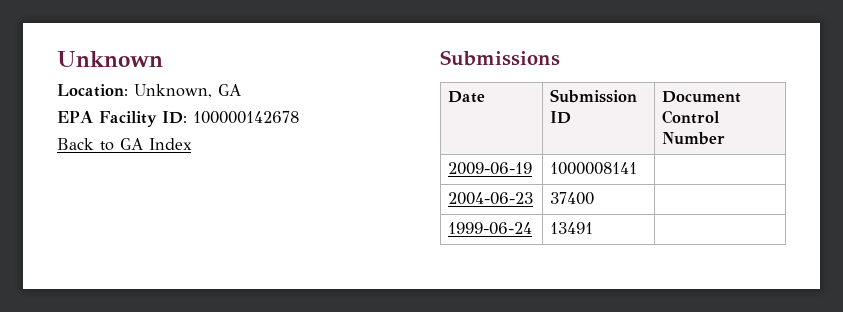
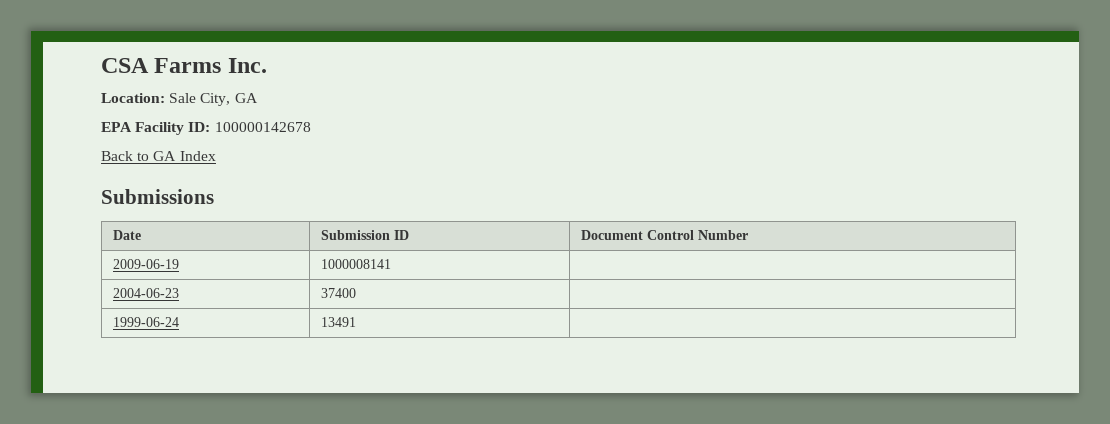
[57,51,163,67] Unknown -> [101,58,267,73] CSA Farms Inc.
[134,84,212,98] Unknown, -> [169,93,231,106] Sale City,

